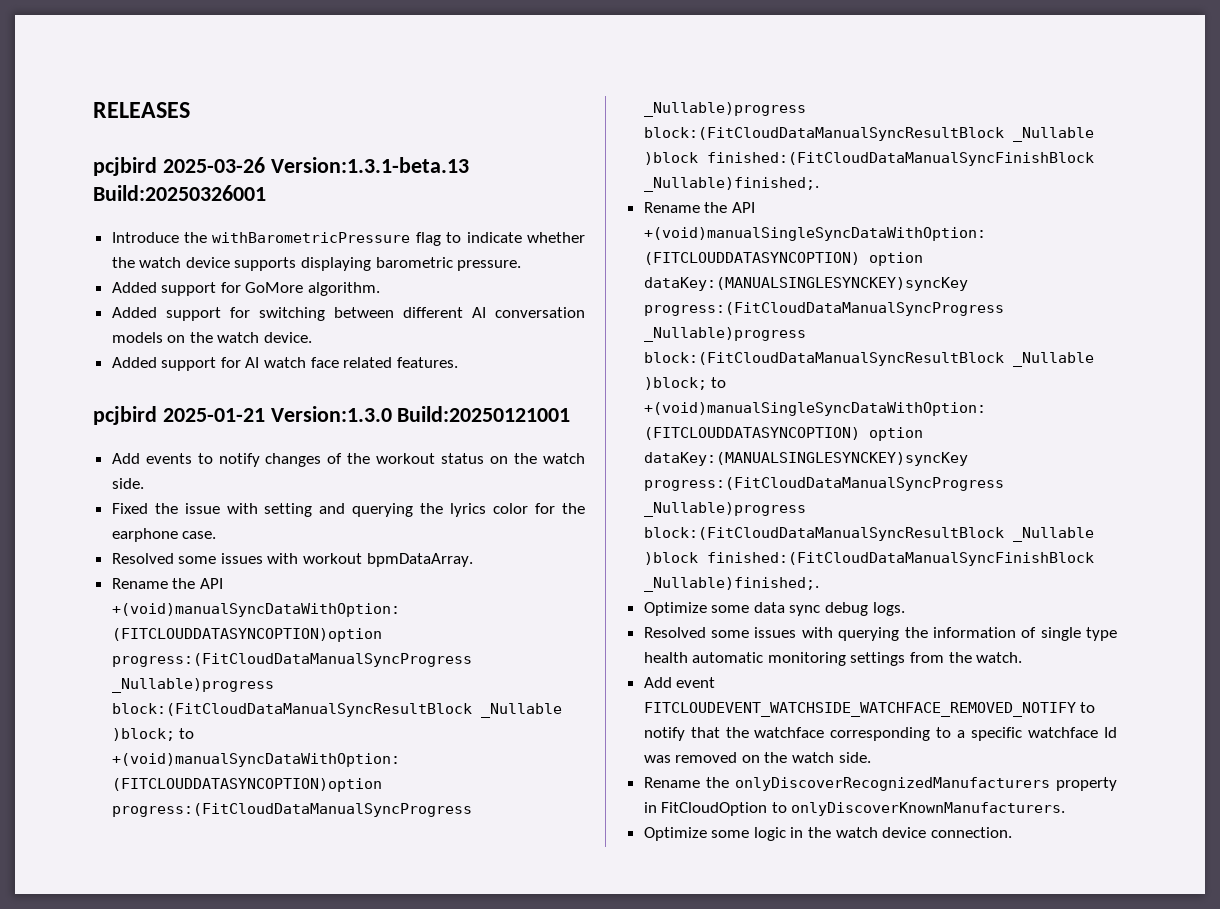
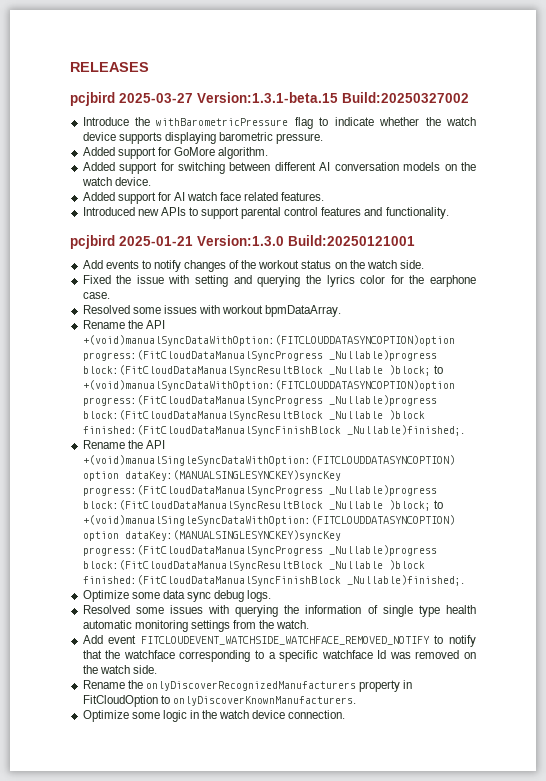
[162,157,469,173] [93,185,266,201] 2025-03-26 Version:1.3.1-beta.13 Build:20250326001 -> [119,92,469,103] 2025-03-27 Version:1.3.1-beta.15 Build:20250327002
(458, 362) none -> [82,207,449,219] // Introduced new APIs to support parental control features and functionality.

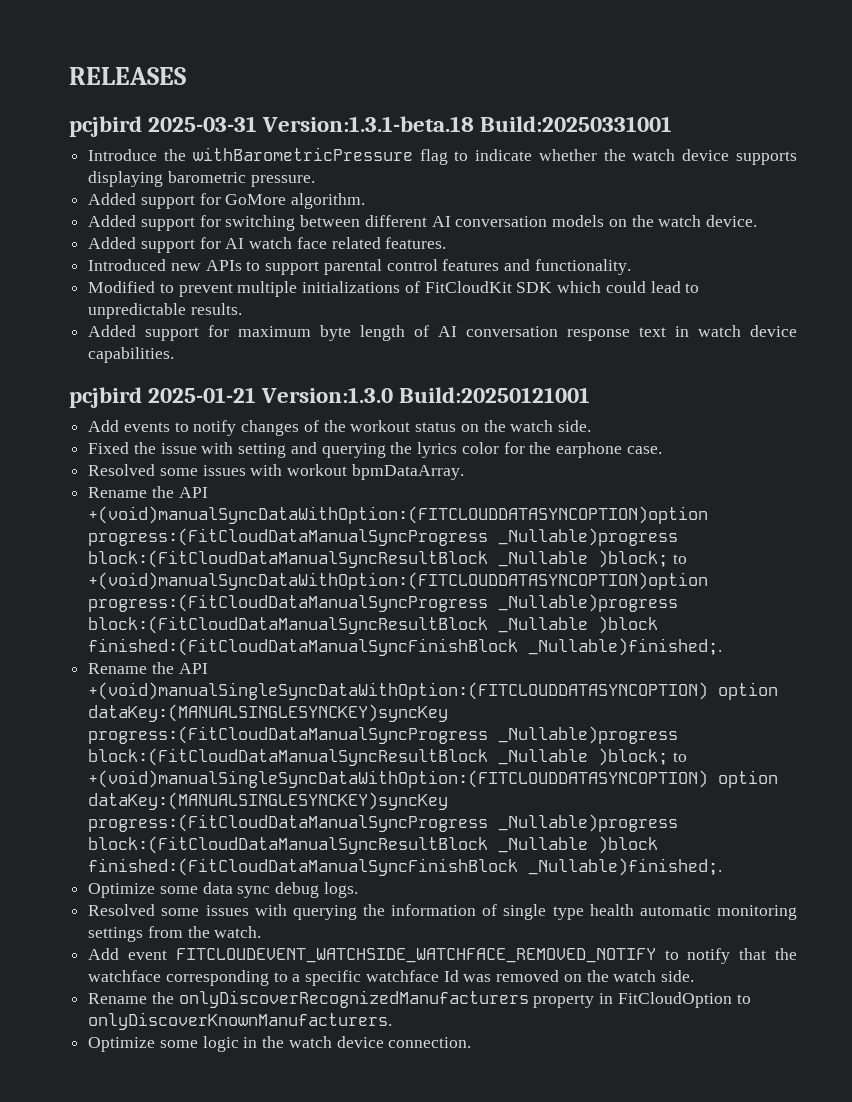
[119,92,469,103] 2025-03-27 Version:1.3.1-beta.15 Build:20250327002 -> [148,116,673,132] 2025-03-31 Version:1.3.1-beta.18 Build:20250331001
(449, 213) none -> [88,281,700,297] [88,303,242,319] [88,325,798,341] [88,347,175,363] // Modified to prevent multiple initializations of FitCloudKit SDK which could lead to unpredictable results. // Added support for maximum byte length of AI conversation response text in watch device capabilities.

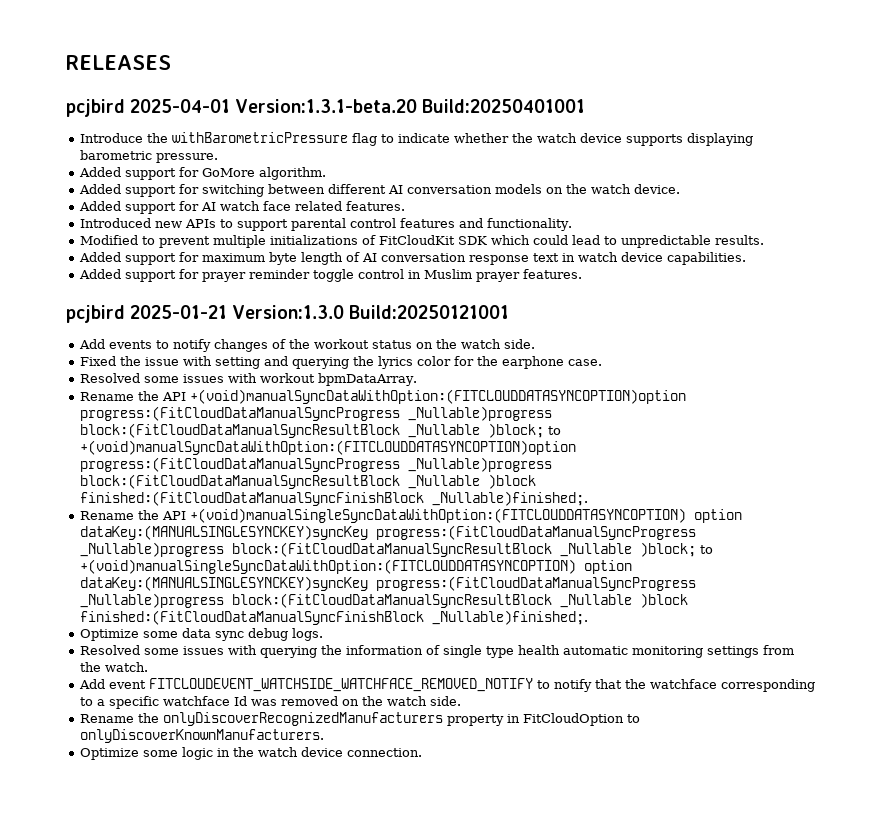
[148,116,673,132] 2025-03-31 Version:1.3.1-beta.18 Build:20250331001 -> [130,99,586,113] 2025-04-01 Version:1.3.1-beta.20 Build:20250401001
(175, 355) none -> [79,269,583,282] // Added support for prayer reminder toggle control in Muslim prayer features.

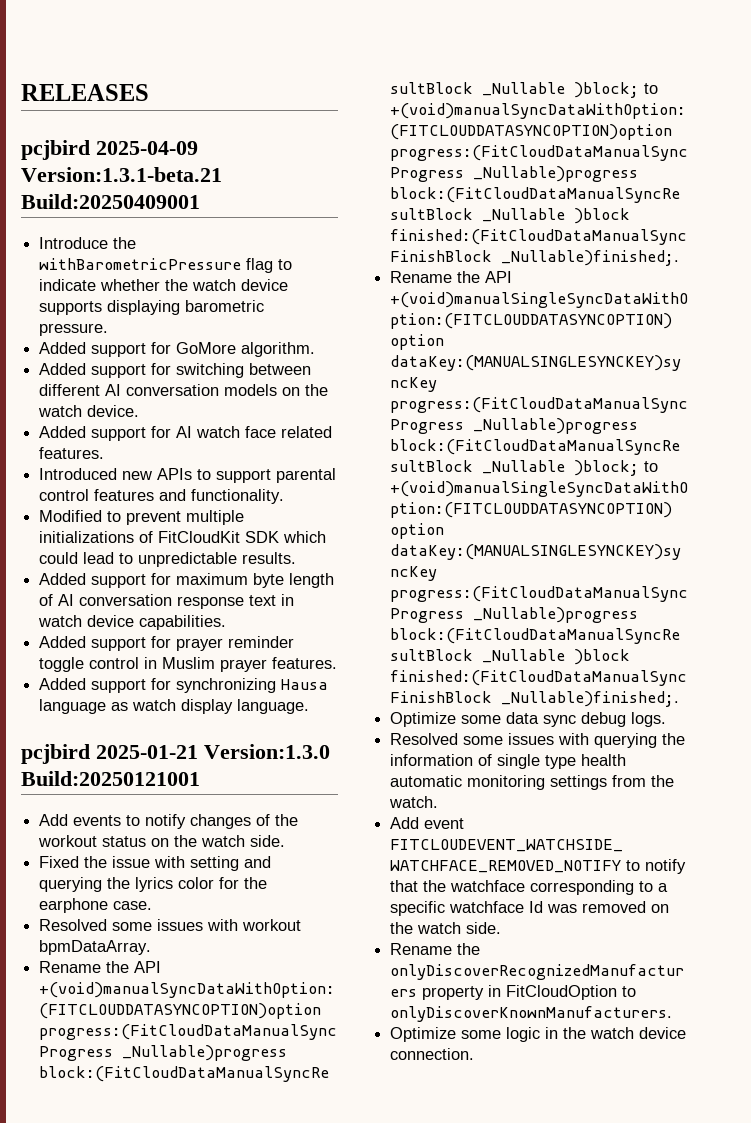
[130,99,586,113] 2025-04-01 Version:1.3.1-beta.20 Build:20250401001 -> [96,141,198,155] [21,167,222,182] [21,194,200,209] 2025-04-09 Version:1.3.1-beta.21 Build:20250409001
(583, 274) none -> [39,678,329,693] [39,699,310,714] // Added support for synchronizing Hausa language as watch display language.

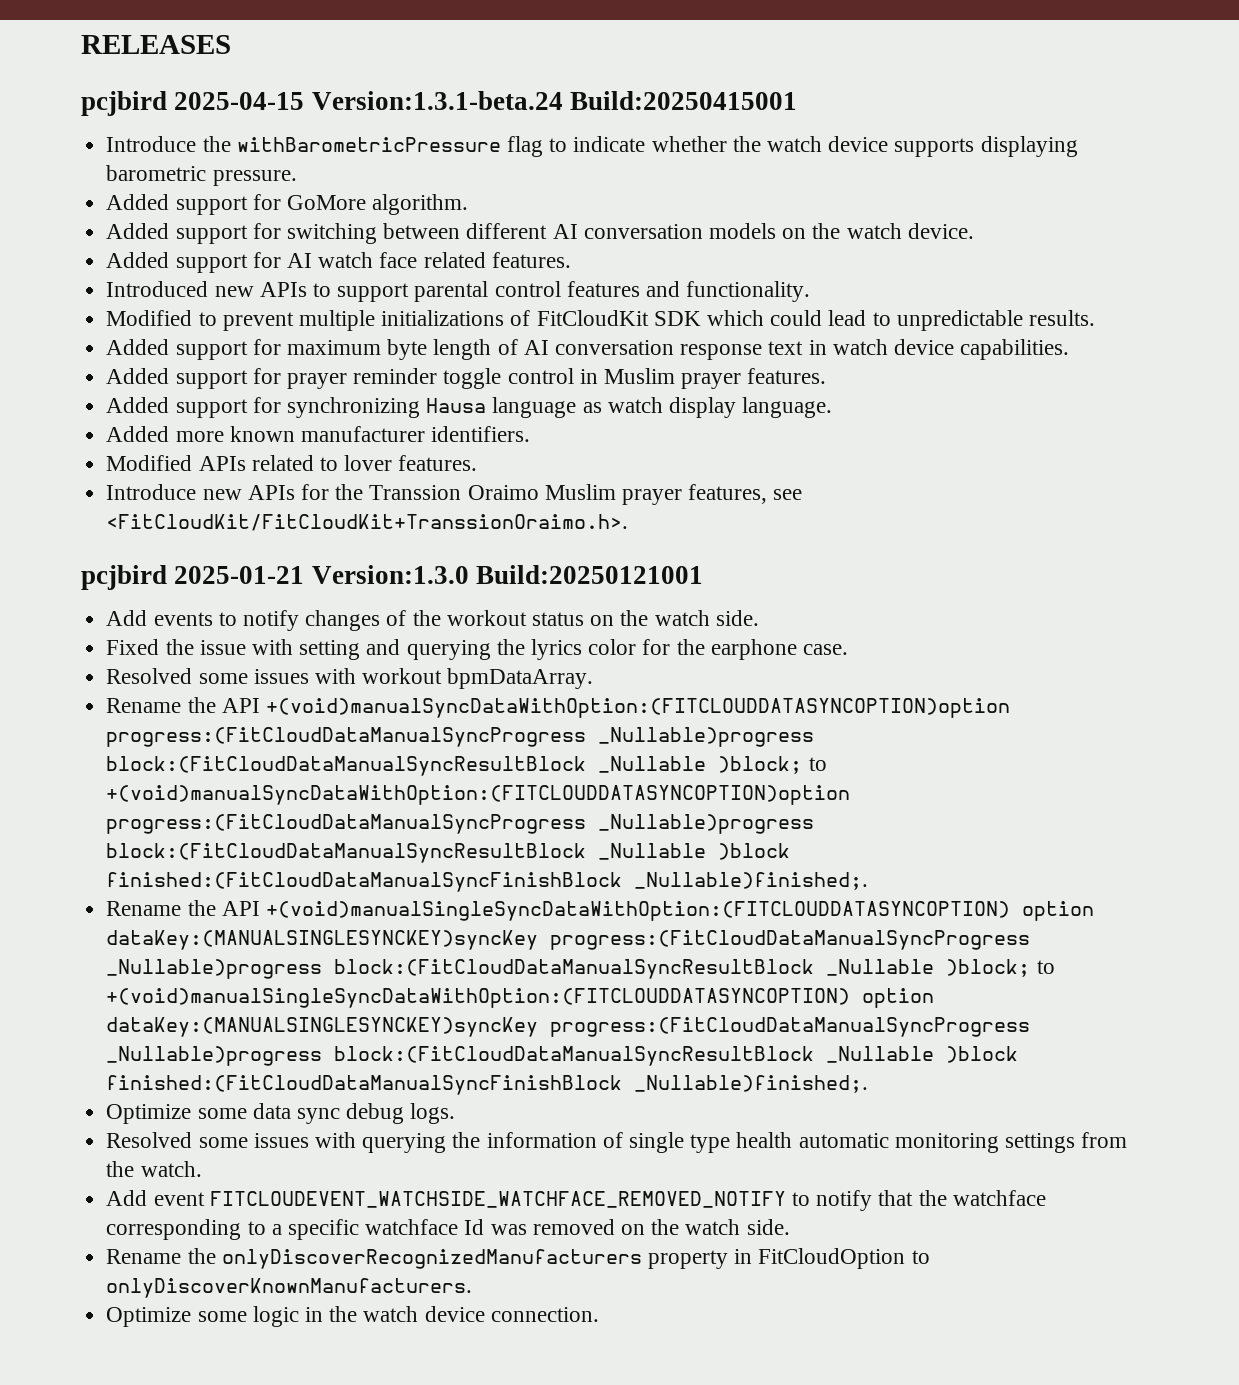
[96,141,198,155] [21,167,222,182] [21,194,200,209] 2025-04-09 Version:1.3.1-beta.21 Build:20250409001 -> [174,91,797,110] 2025-04-15 Version:1.3.1-beta.24 Build:20250415001
(310, 706) none -> [106,426,531,442] [106,455,478,471] [106,484,803,505] [106,514,629,531] // Added more known manufacturer identifiers. // Modified APIs related to lover features. // Introduce new APIs for the Transsion Oraimo Muslim prayer features, see <FitCloudKit/FitCloudKit+TranssionOraimo.h>.

